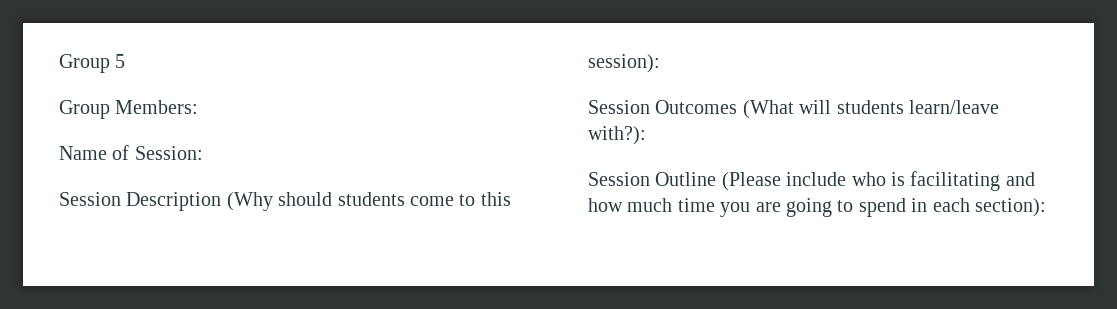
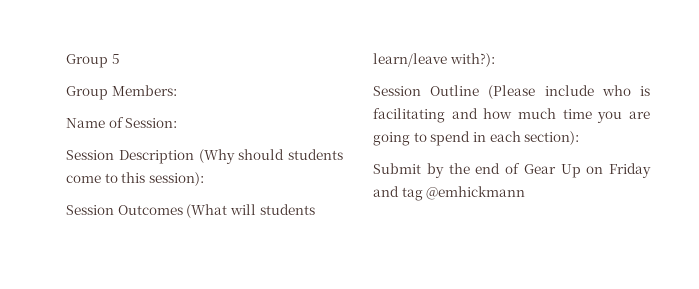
(1046, 207) none -> [373,163,651,178] [373,186,526,201] // Submit by the end of Gear Up on Friday and tag @emhickmann

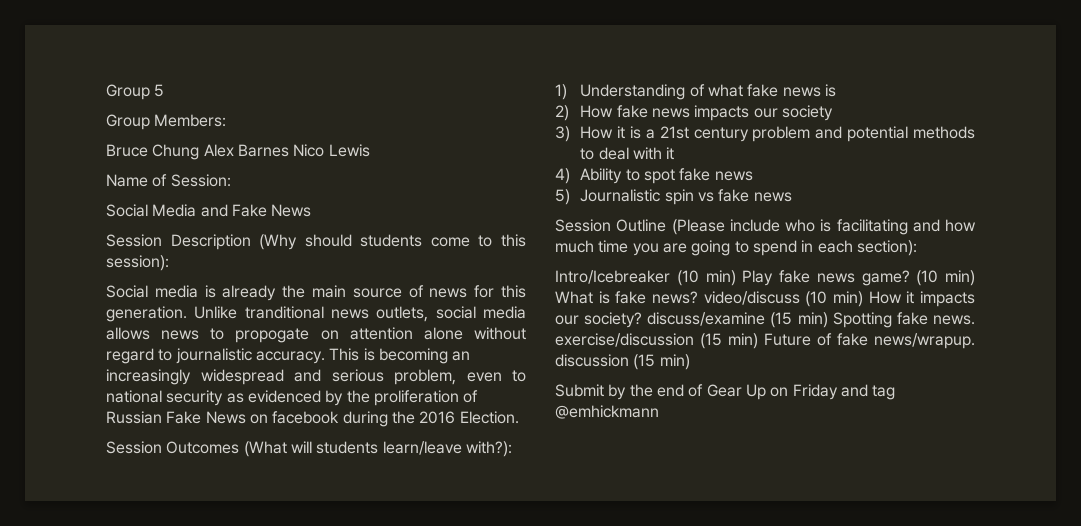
[66,117,178,128] Name of Session: -> [106,144,370,160] [106,174,231,187] [106,204,312,217] Bruce Chung Alex Barnes Nico Lewis // Name of Session: // Social Media and Fake News
(204, 179) none -> [106,285,527,301] [106,306,526,322] [106,327,526,343] [106,348,471,364] [106,369,526,385] [106,390,479,406] [106,411,519,427] // Social media is already the main source of news for this generation. Unlike tranditional news outlets, social media allows news to propogate on attention alone without regard to journalistic accuracy. This is becoming an increasingly widespread and serious problem, even to national security as evidenced by the proliferation of Russian Fake News on facebook during the 2016 Election.
(495, 60) none -> [555,84,837,100] [555,105,834,121] [555,126,975,142] [580,147,675,160] [555,168,753,184] [555,189,792,205] // 1) Understanding of what fake news is // 2) How fake news impacts our society // 3) How it is a 21st century problem and potential methods to deal with it // 4) Ability to spot fake news // 5) Journalistic spin vs fake news
(580, 138) none -> [555,270,975,286] [555,291,975,307] [555,312,975,328] [555,333,975,349] [555,354,690,370] // Intro/Icebreaker (10 min) Play fake news game? (10 min) What is fake news? video/discuss (10 min) How it impacts our society? discuss/examine (15 min) Spotting fake news. exercise/discussion (15 min) Future of fake news/wrapup. discussion (15 min)

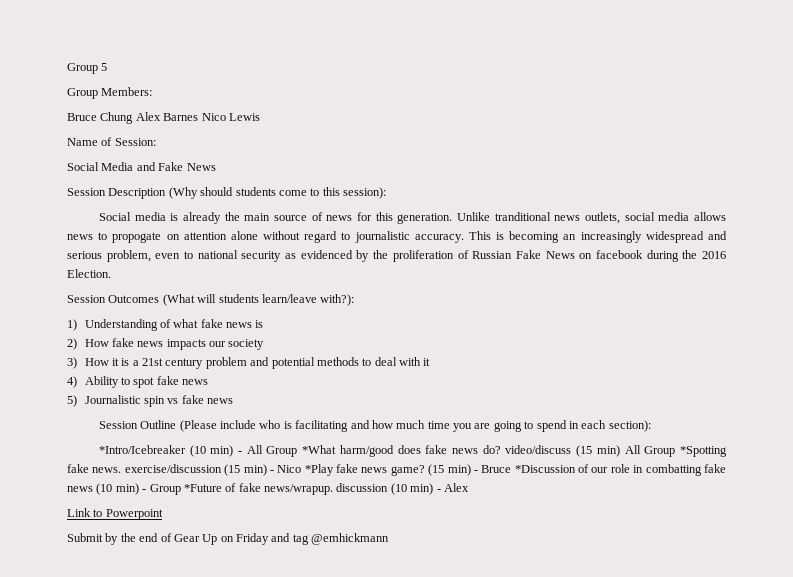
[555,270,975,286] [555,291,975,307] [555,312,892,328] Intro/Icebreaker (10 min) Play fake news game? (10 min) What is fake news? video/discuss (10 min) How it impacts our society? discuss/examine (15 min) Spotting -> [98,445,727,457] *Intro/Icebreaker (10 min) - All Group *What harm/good does fake news do? video/discuss (15 min) All Group *Spotting
[764,333,811,346] Future -> [269,464,727,476] [67,483,222,495] - Nico *Play fake news game? (15 min) - Bruce *Discussion of our role in combatting fake news (10 min) - Group *Future
[633,354,690,370] (15 min) -> [390,483,469,495] [67,508,163,520] (10 min) - Alex // Link to Powerpoint

